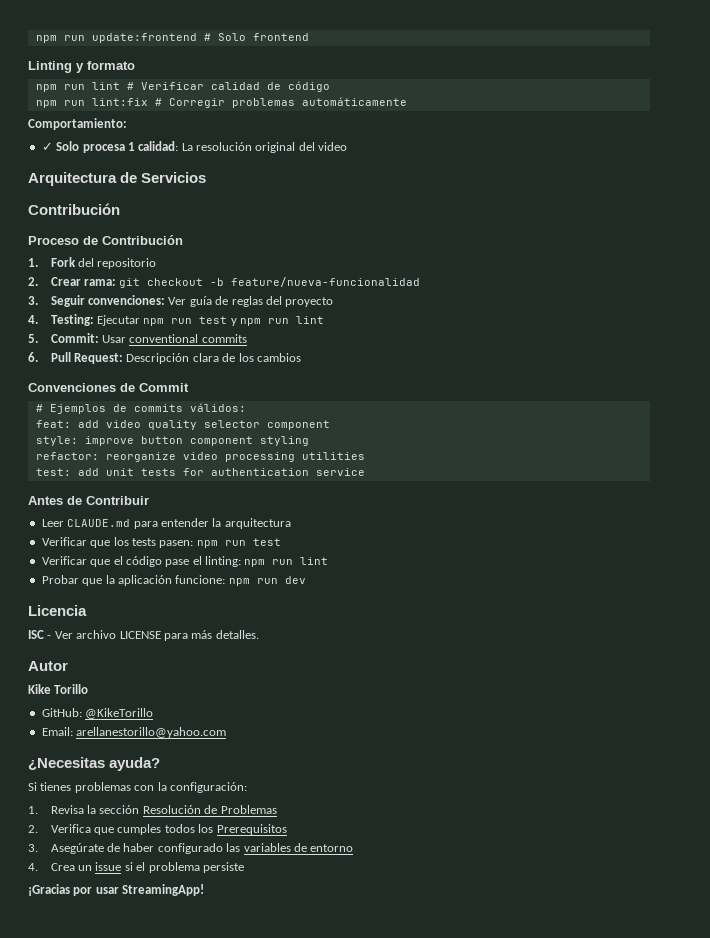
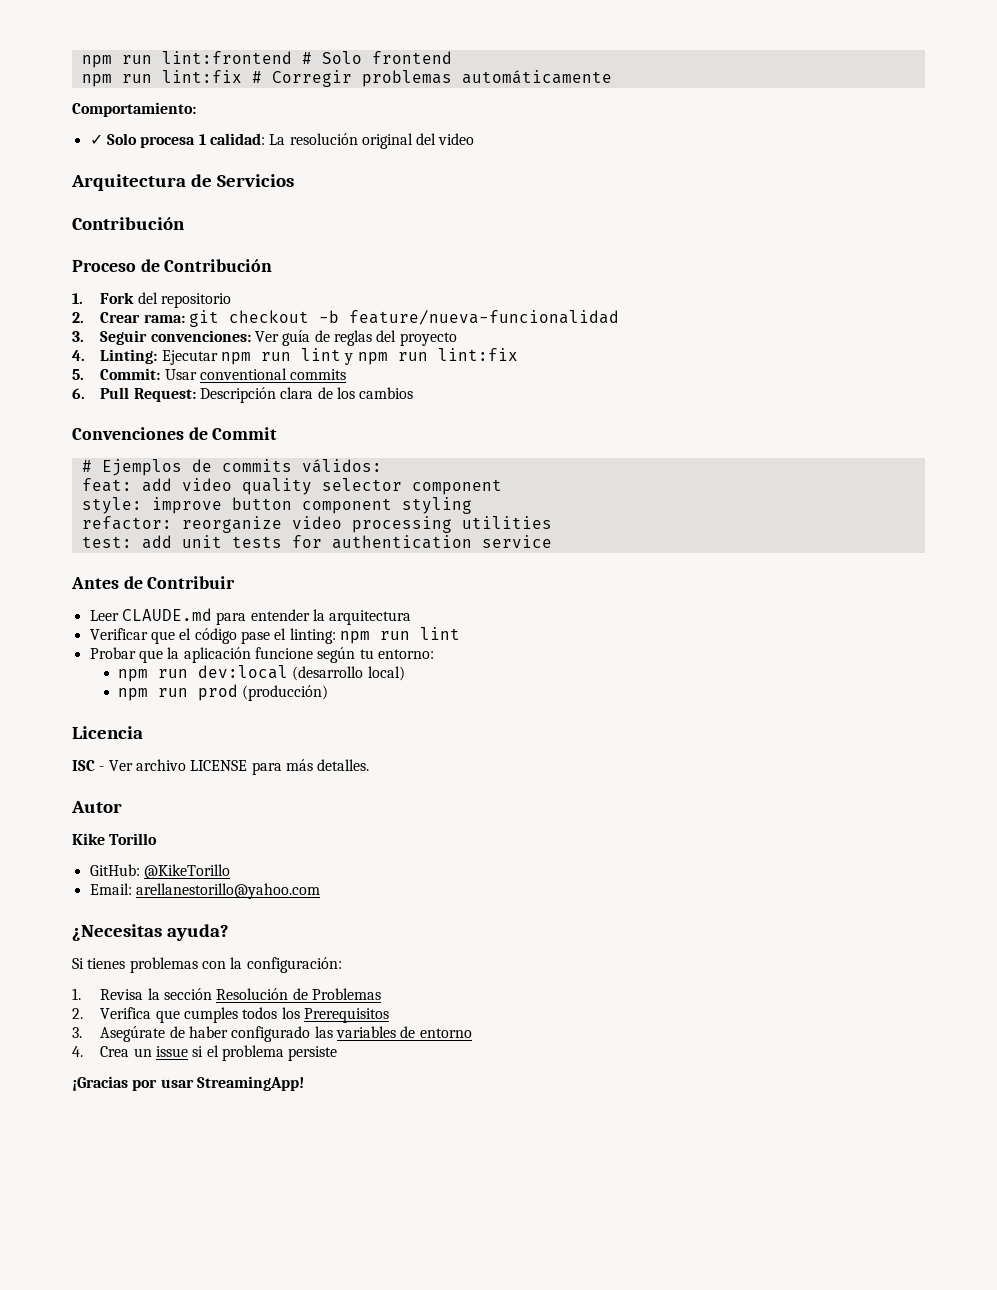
[35,33,197,43] npm run update:frontend -> [81,51,292,68] npm run lint:frontend
[28,61,135,73] [35,81,330,92] // Linting y formato // npm run lint # Verificar calidad de código -> (452, 57) none
[50,314,94,326] Testing: -> [100,349,158,364] Linting:
[199,316,228,324] test -> [301,348,342,361] lint
[296,316,325,324] lint -> [437,348,518,361] lint:fix
[41,537,281,548] // Verificar que los tests pasen: npm run test -> (412, 617) none
[175,575,306,586] funcione: npm run dev -> [254,647,434,663] [117,665,405,682] [117,684,329,701] funcione según tu entorno: // npm run dev:local (desarrollo local) // npm run prod (producción)

